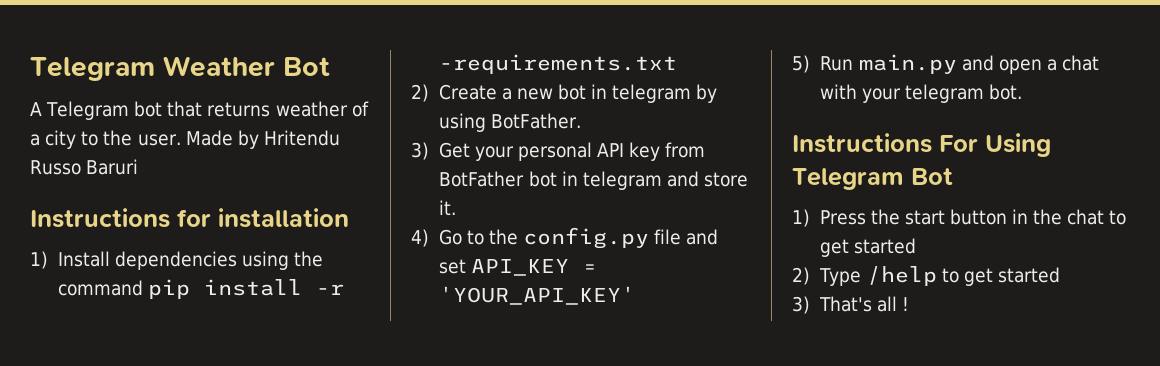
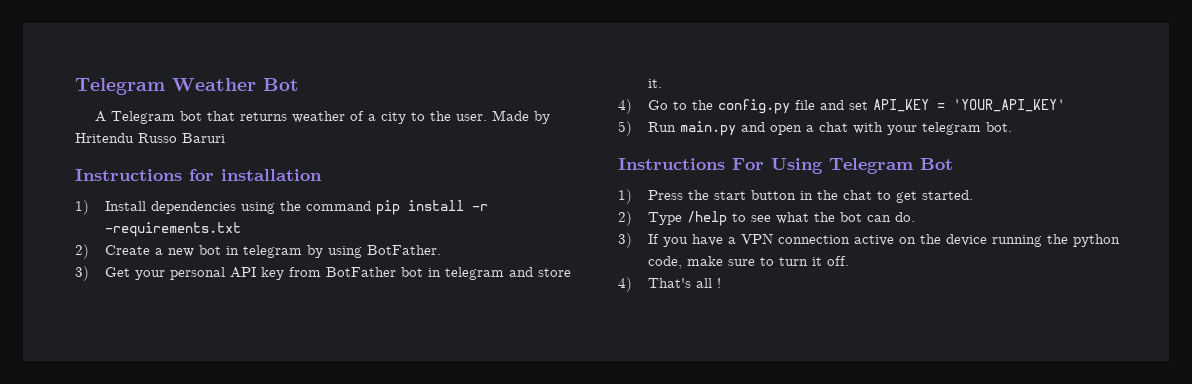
[853,238,916,254] started -> [921,190,973,200] started.
[963,267,1060,286] [792,296,810,314] get started // 3) -> [750,212,915,224] [618,233,1120,248] [647,256,849,269] [618,277,632,292] see what the bot can do. // 3) If you have a VPN connection active on the device running the python code, make sure to turn it off. // 4)

